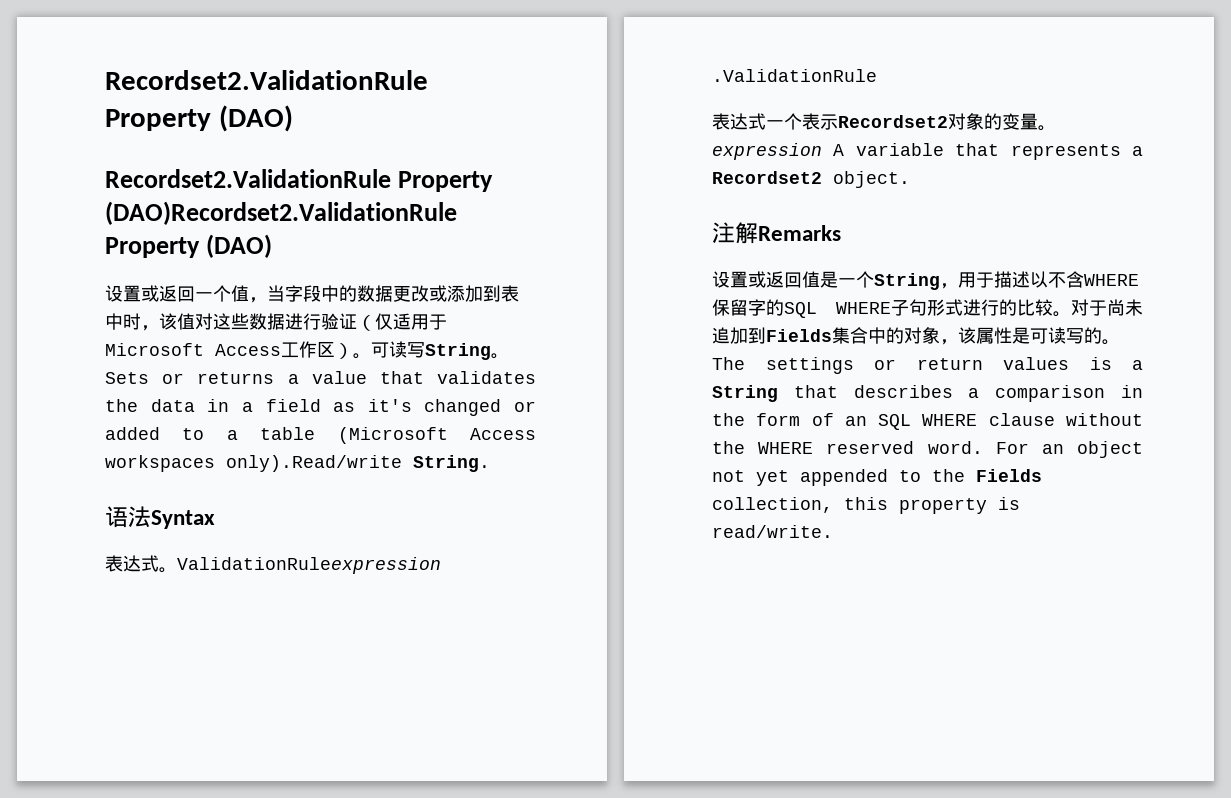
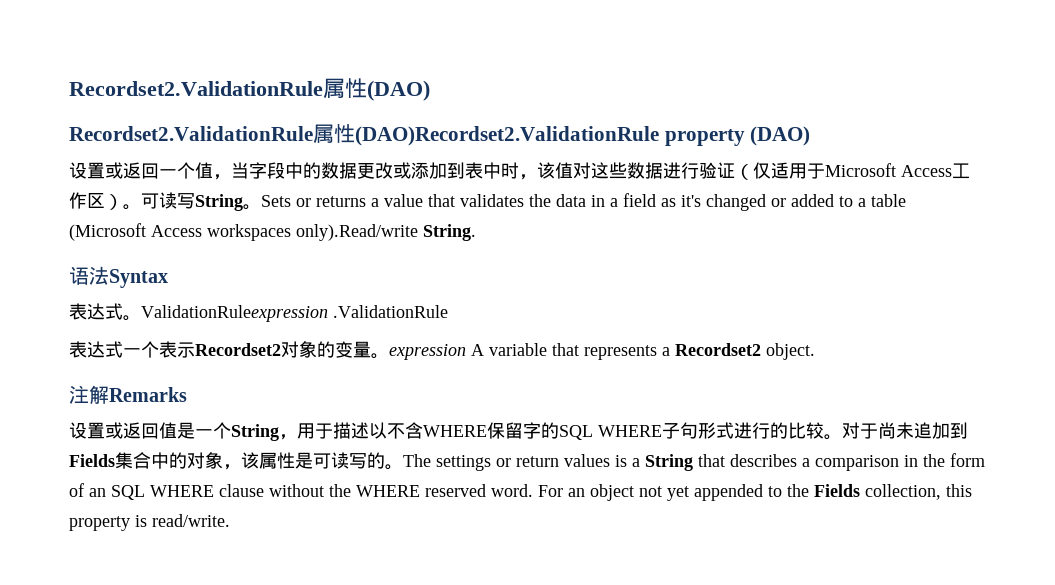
[105,70,428,90] [105,109,211,131] Recordset2.ValidationRule Property -> [69,78,367,99] Recordset2.ValidationRule属性
[397,171,493,192] [105,201,457,225] [105,237,200,258] Property (DAO)Recordset2.ValidationRule Property -> [313,124,745,146] 属性(DAO)Recordset2.ValidationRule property

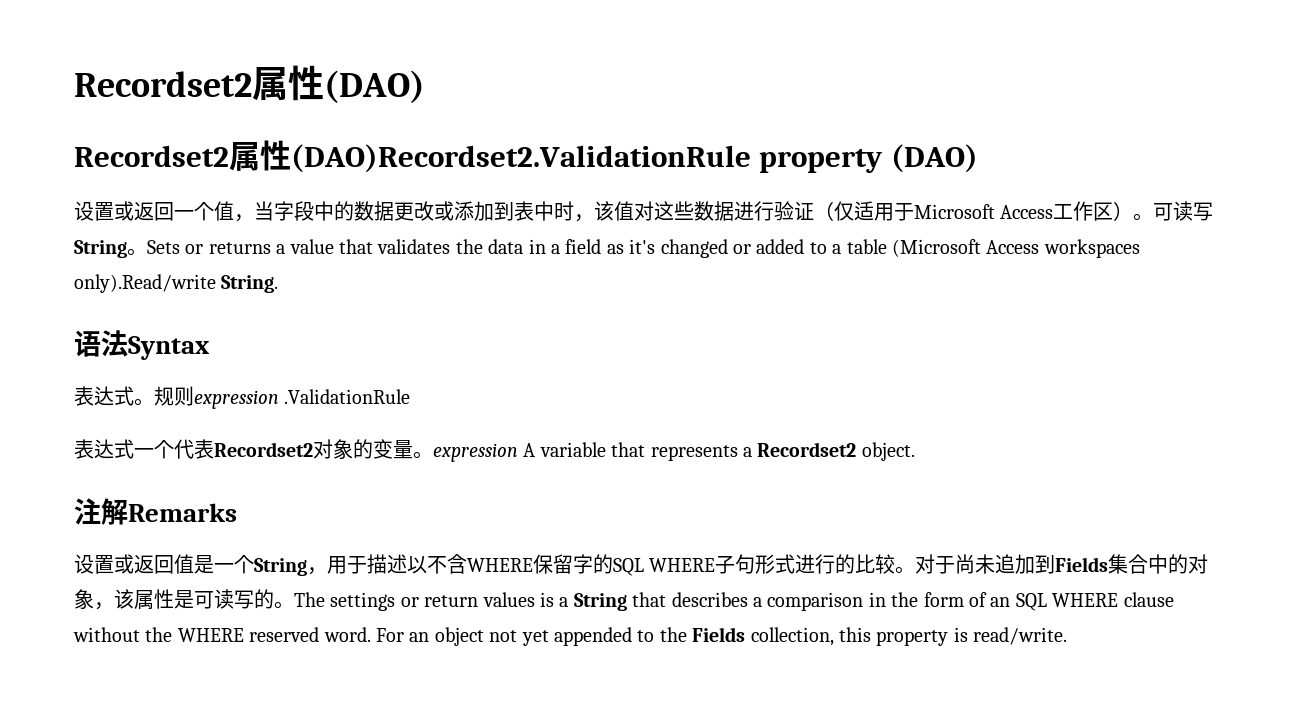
[69,81,323,96] Recordset2.ValidationRule -> [74,71,252,97] Recordset2
[69,126,313,141] Recordset2.ValidationRule -> [74,145,229,167] Recordset2
[141,305,328,322] ValidationRuleexpression -> [154,386,279,409] 规则expression
[159,341,195,358] 表示 -> [174,439,214,459] 代表

